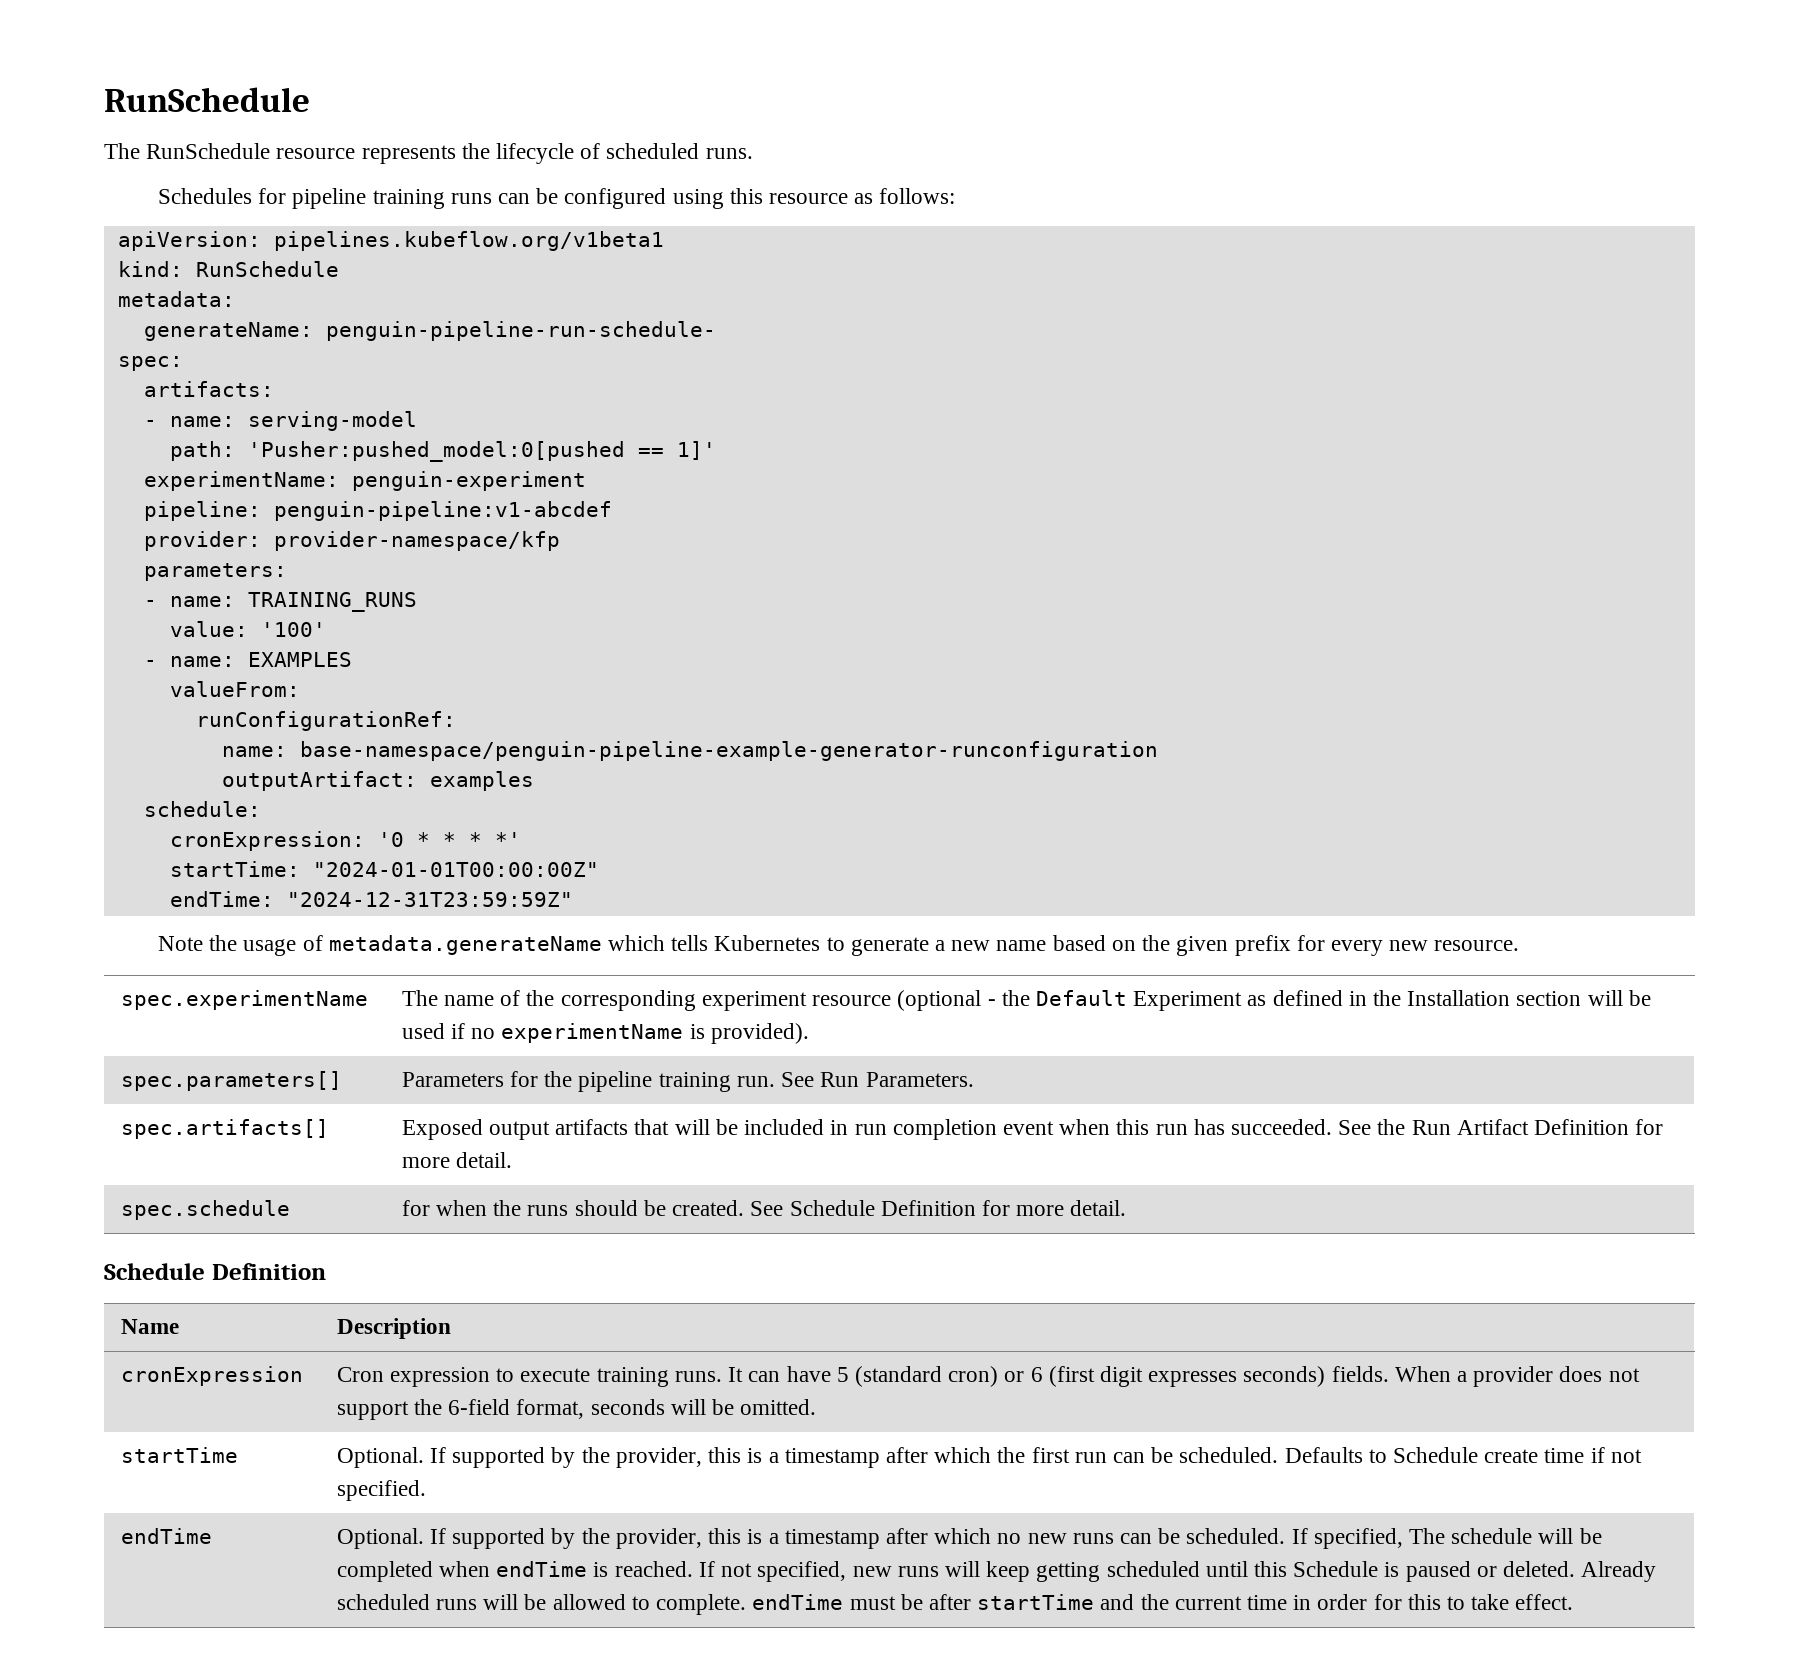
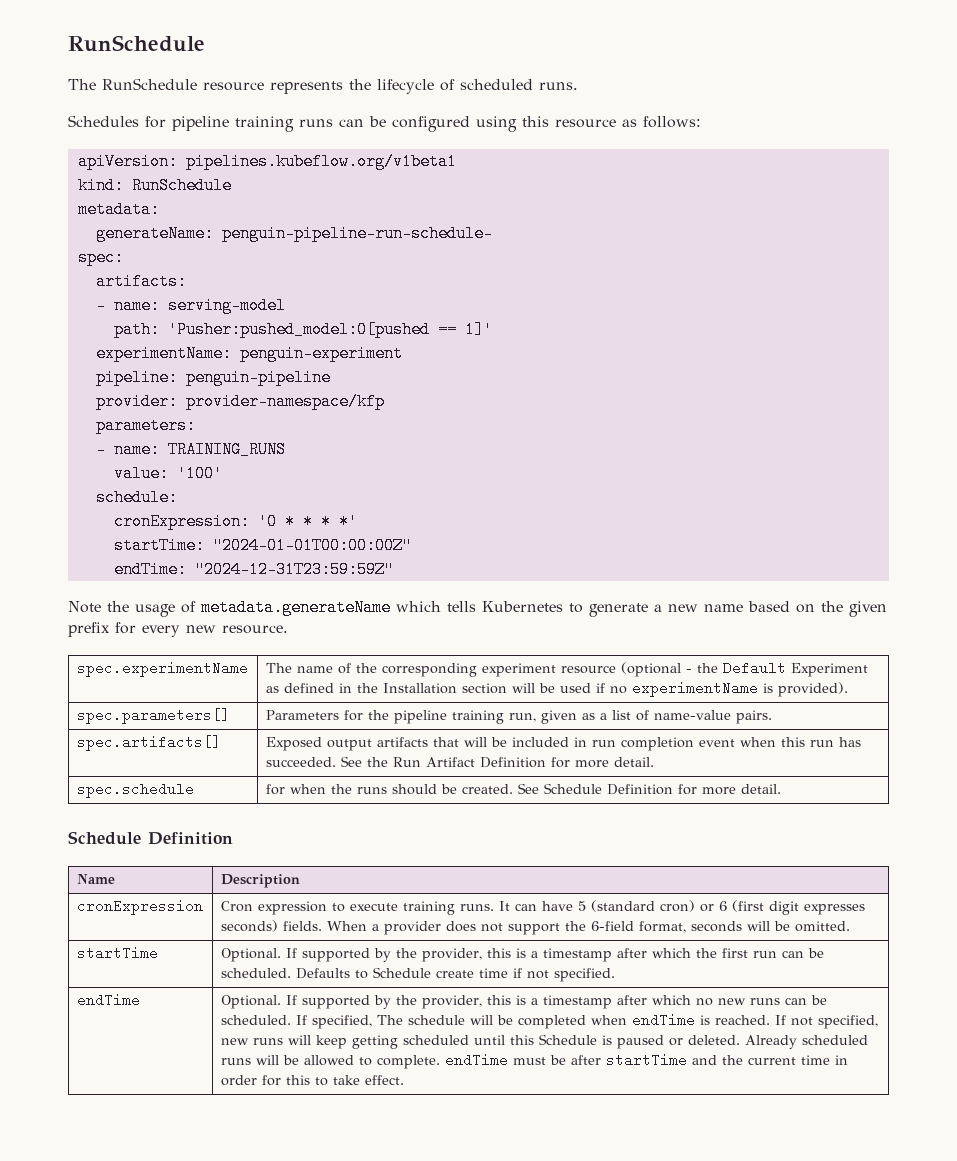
[273,501,612,521] penguin-pipeline:v1-abcdef -> [185,369,331,386] penguin-pipeline
[143,652,352,667] [169,681,300,697] [195,711,456,731] [221,741,1158,761] [221,771,534,791] // - name: EXAMPLES // valueFrom: // runConfigurationRef: // name: base-namespace/penguin-pipeline-example-generator-runconfiguration // outputArtifact: examples -> (223, 473) none
[736,1072,974,1087] run. See Run Parameters. -> [508,710,772,724] run, given as a list of name-value pairs.

